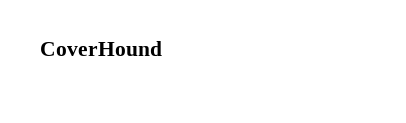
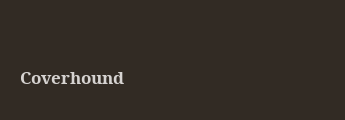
[40,41,162,56] CoverHound -> [20,72,124,84] Coverhound

